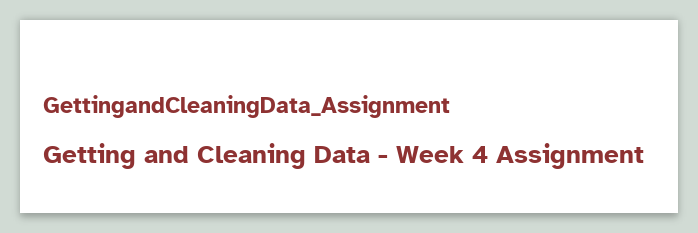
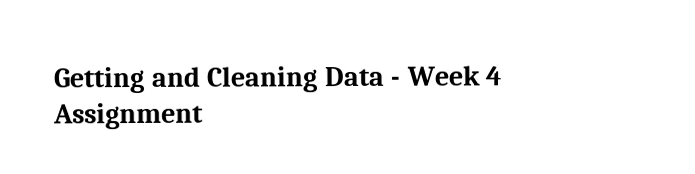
[43,95,450,118] GettingandCleaningData_Assignment // -> (53, 80) none

